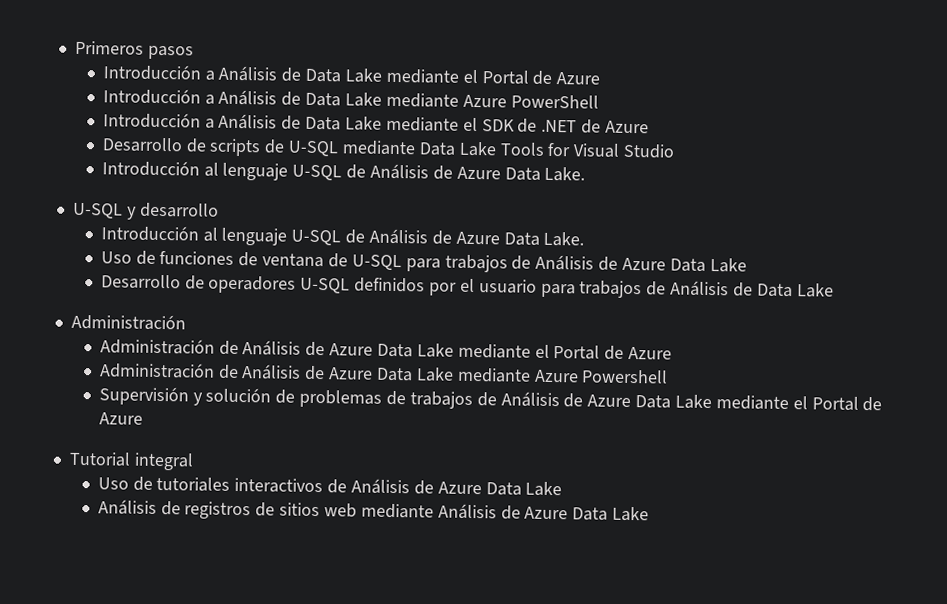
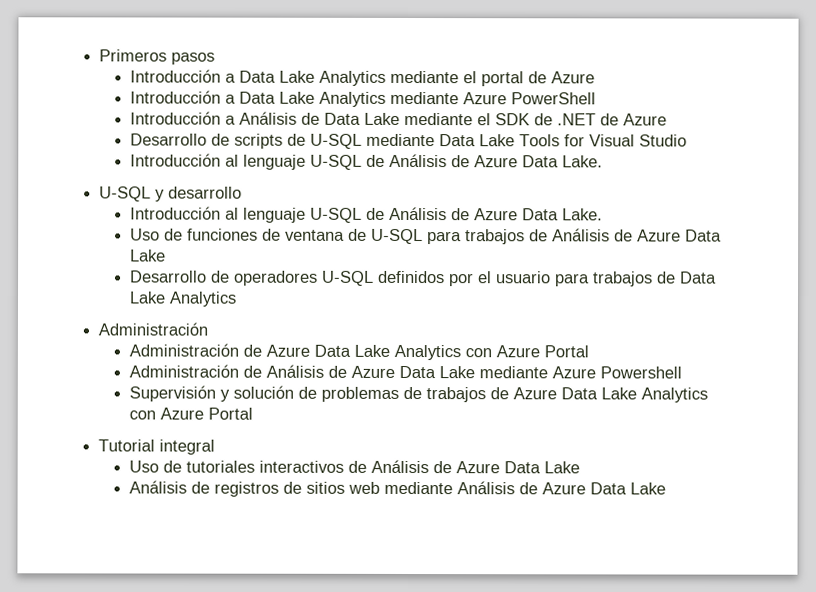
[218,65,529,85] Análisis de Data Lake mediante el Portal -> [238,70,524,87] Data Lake Analytics mediante el portal
[218,89,383,107] Análisis de Data Lake -> [238,91,386,107] Data Lake Analytics
[670,280,834,298] Análisis de Data Lake -> [679,271,717,284] [128,291,237,307] Data Lake Analytics
[242,340,673,360] Análisis de Azure Data Lake mediante el Portal de Azure -> [265,344,589,361] Azure Data Lake Analytics con Azure Portal
[500,391,883,412] [98,412,143,425] Análisis de Azure Data Lake mediante el Portal de Azure -> [512,387,708,403] [128,407,253,420] Azure Data Lake Analytics con Azure Portal

